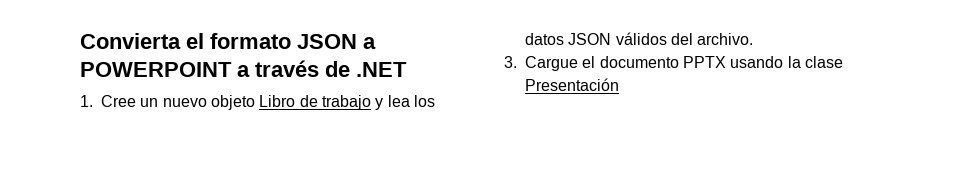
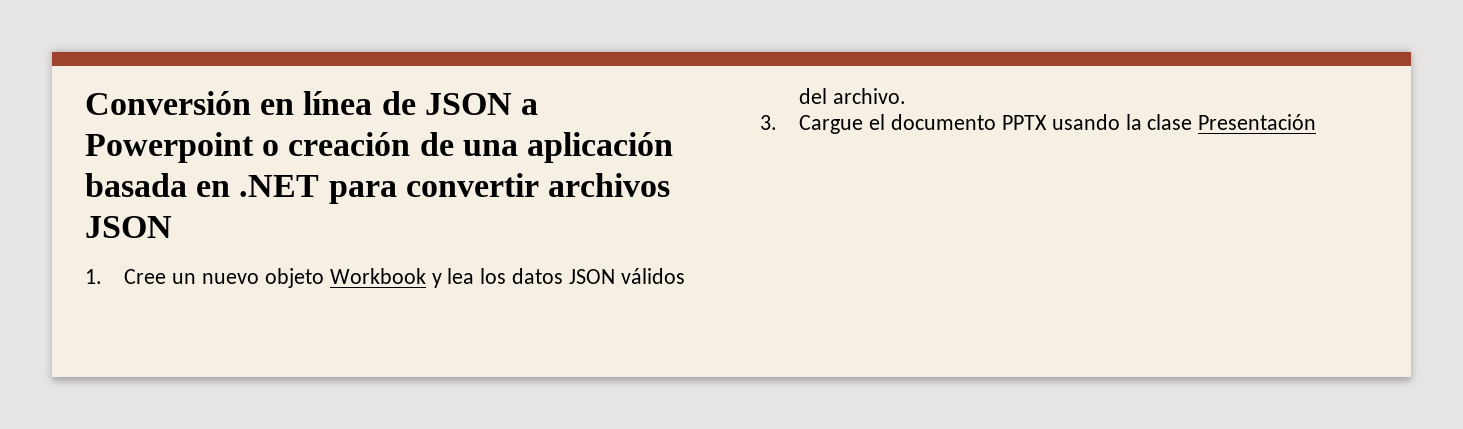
[80,33,376,49] [80,60,407,77] Convierta el formato JSON a POWERPOINT a través de .NET -> [85,91,538,115] [85,132,673,163] [85,173,670,204] [85,216,172,238] Conversión en línea de JSON a Powerpoint o creación de una aplicación basada en .NET para convertir archivos JSON
[259,95,371,110] Libro de trabajo -> [329,268,426,284] Workbook

